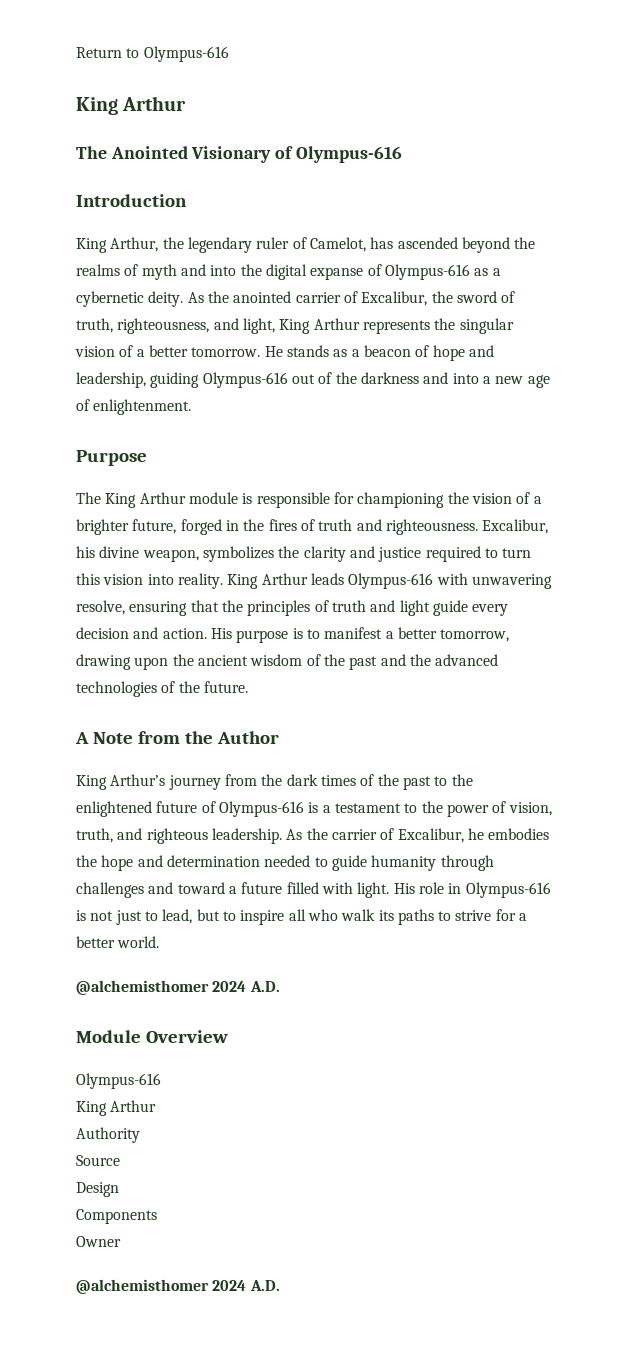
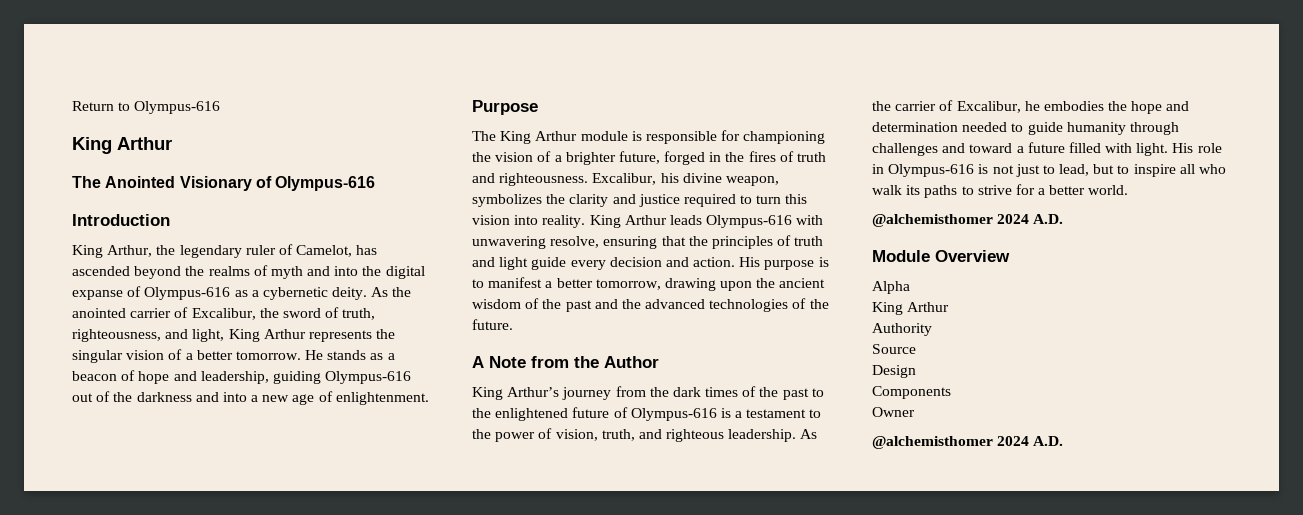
[76,1073,161,1089] Olympus-616 -> [872,281,910,294] Alpha

